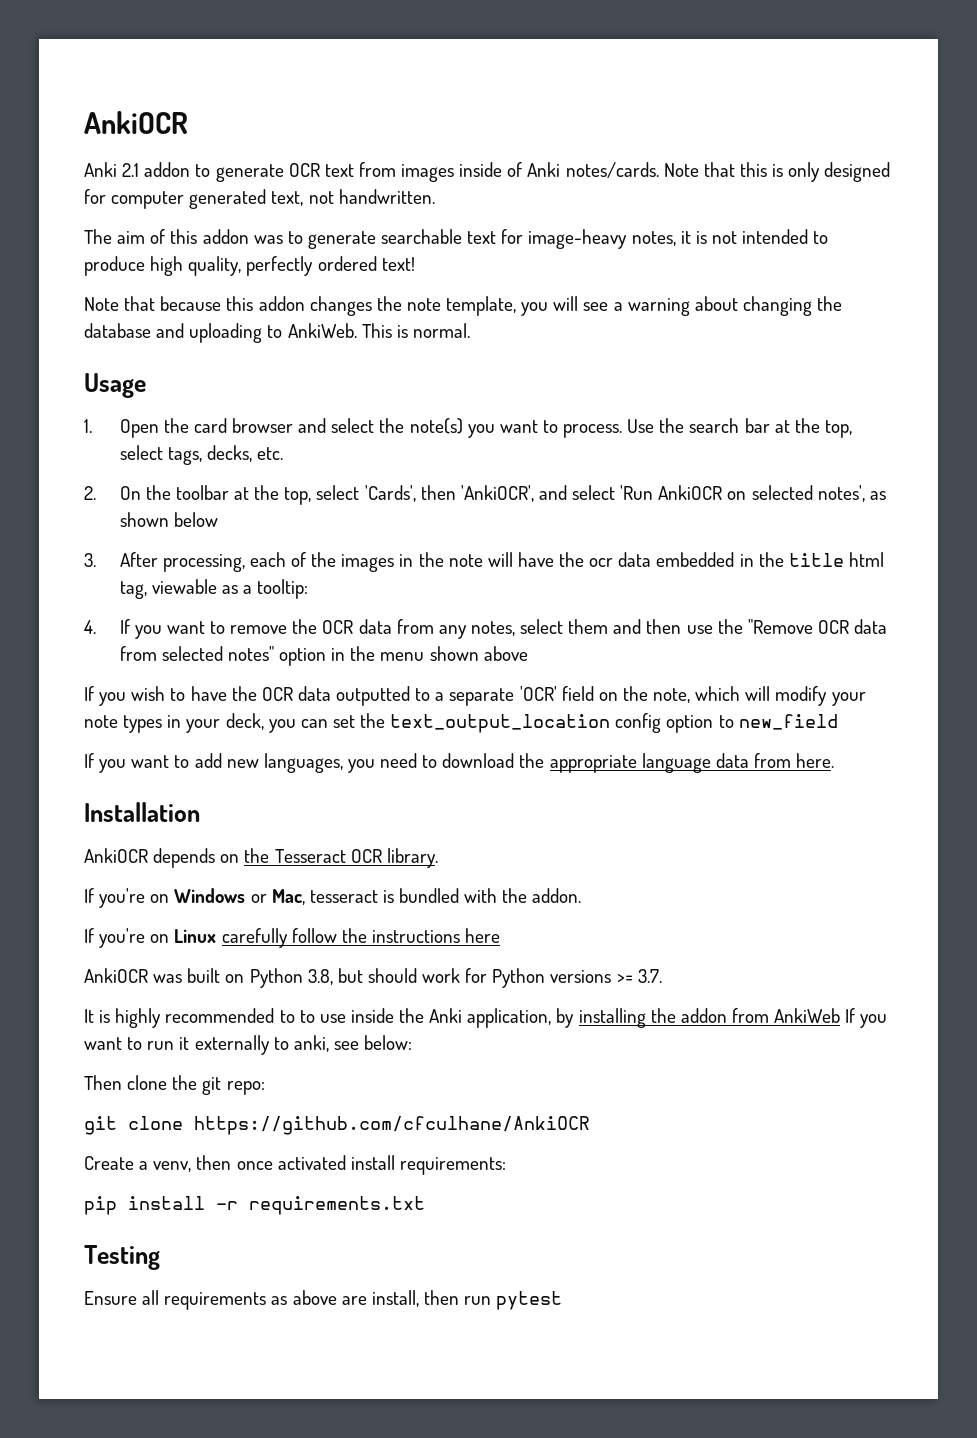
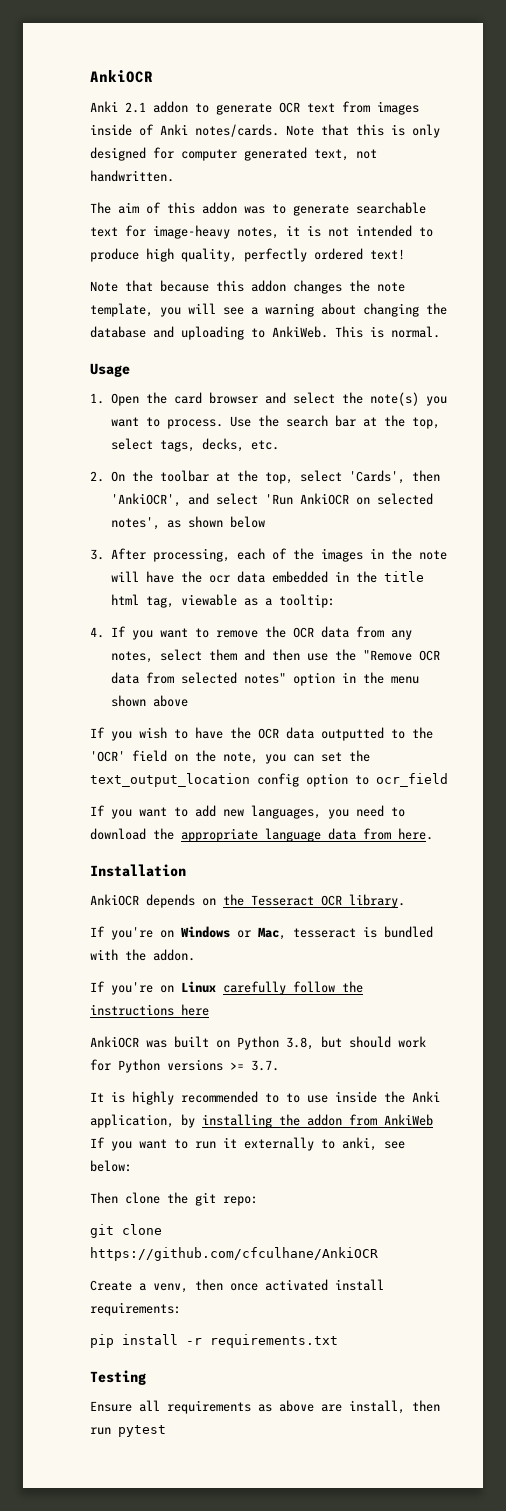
[435,688,515,706] a separate -> [412,727,433,739] the
[695,686,866,706] [84,713,264,733] which will modify your note types in your deck, -> (258, 758) none
[738,714,838,730] new_field -> [376,773,448,787] ocr_field

